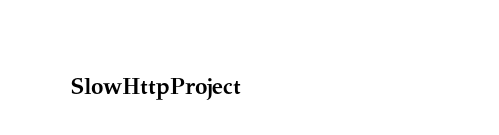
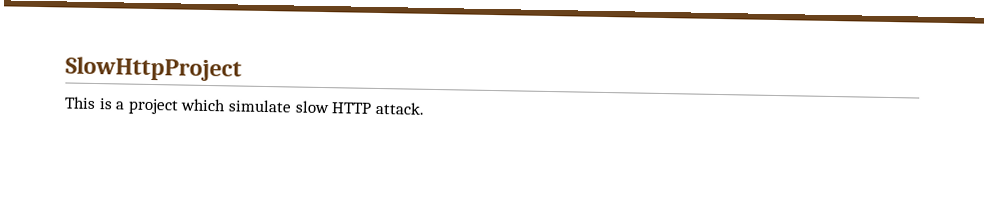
(241, 88) none -> [64,96,425,115] // This is a project which simulate slow HTTP attack.

